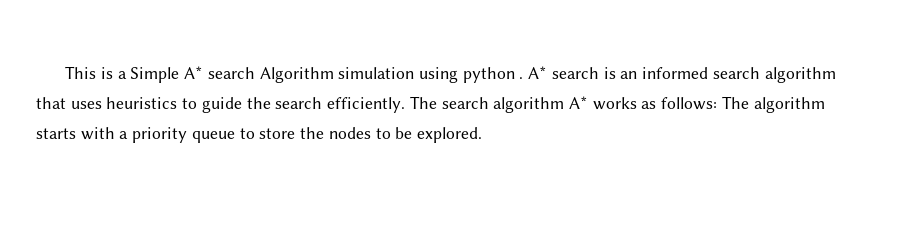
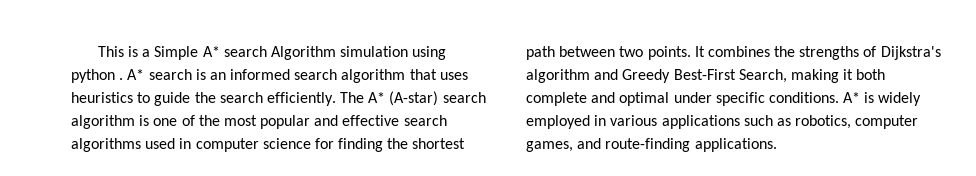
[441,96,825,113] [36,127,482,143] search algorithm A* works as follows: The algorithm starts with a priority queue to store the nodes to be explored. -> [368,91,486,106] [71,115,447,129] [71,138,466,152] [526,46,941,60] [526,69,886,83] [526,92,922,106] [526,115,919,129] [526,138,777,152] A* (A-star) search algorithm is one of the most popular and effective search algorithms used in computer science for finding the shortest path between two points. It combines the strengths of Dijkstra's algorithm and Greedy Best-First Search, making it both complete and optimal under specific conditions. A* is widely employed in various applications such as robotics, computer games, and route-finding applications.

